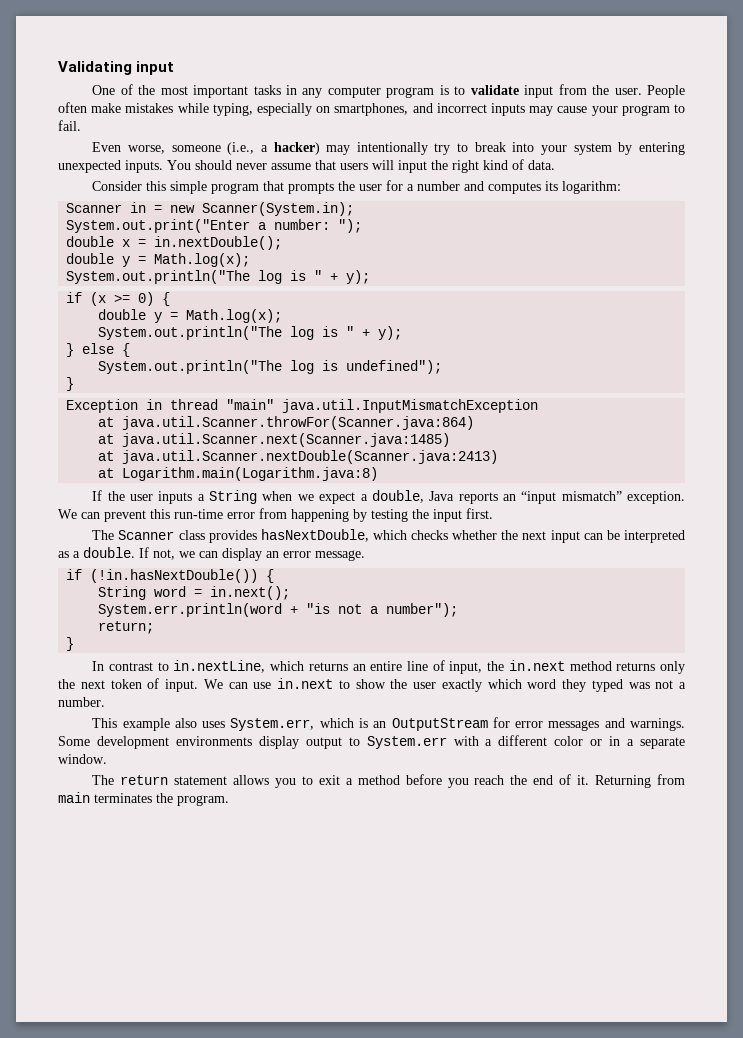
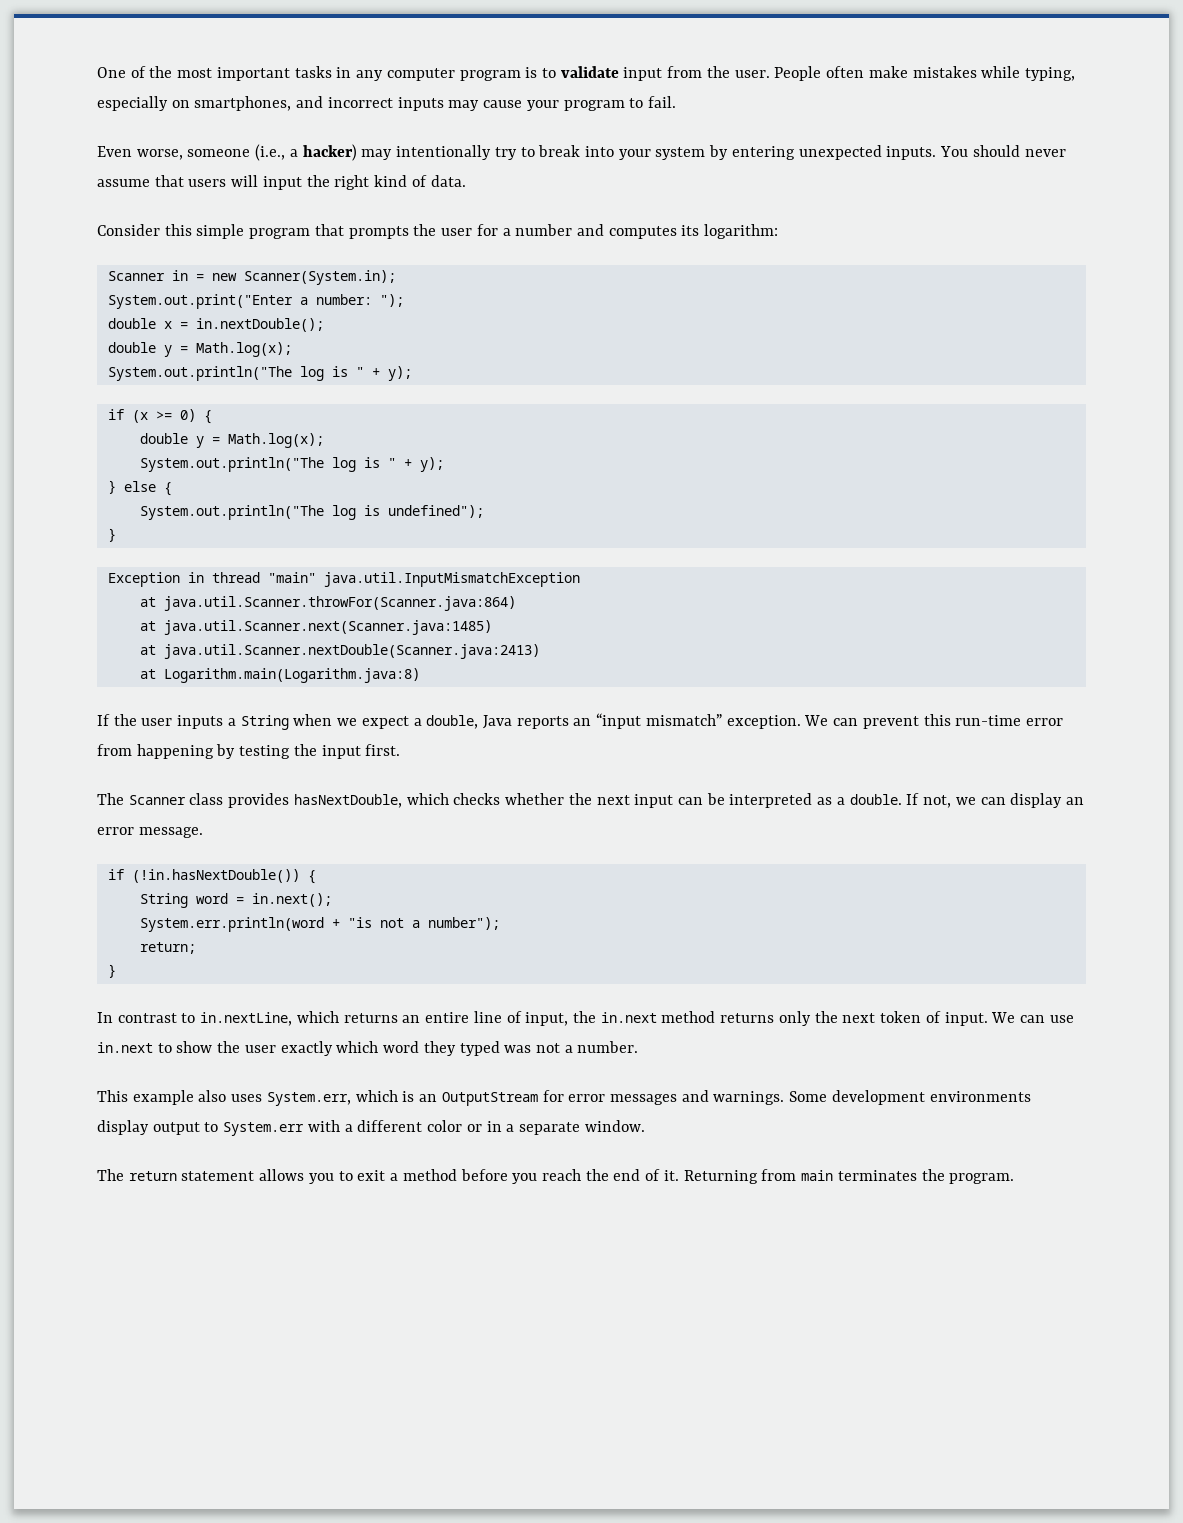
[58,61,175,75] Validating input // -> (97, 72) none

